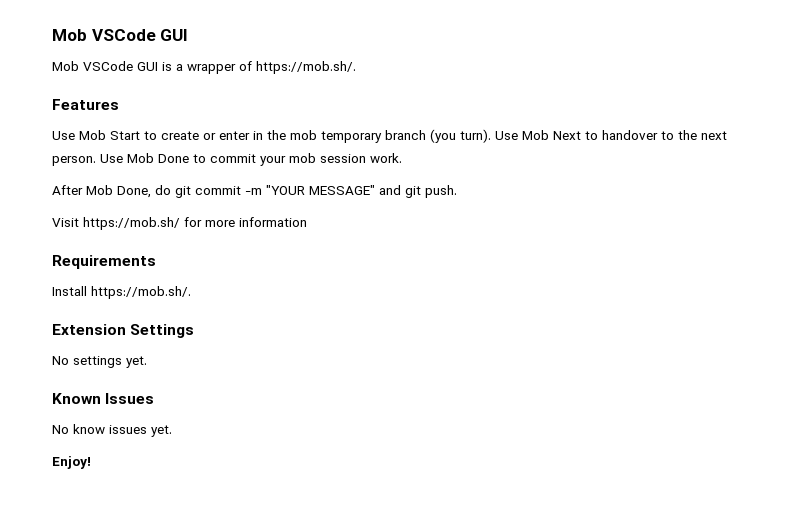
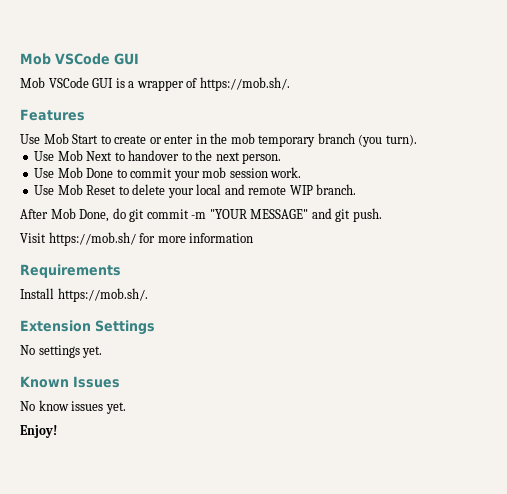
(491, 136) none -> (417, 140) //
(96, 161) none -> (282, 158) //
(402, 158) none -> [34,184,357,198] // Use Mob Reset to delete your local and remote WIP branch.

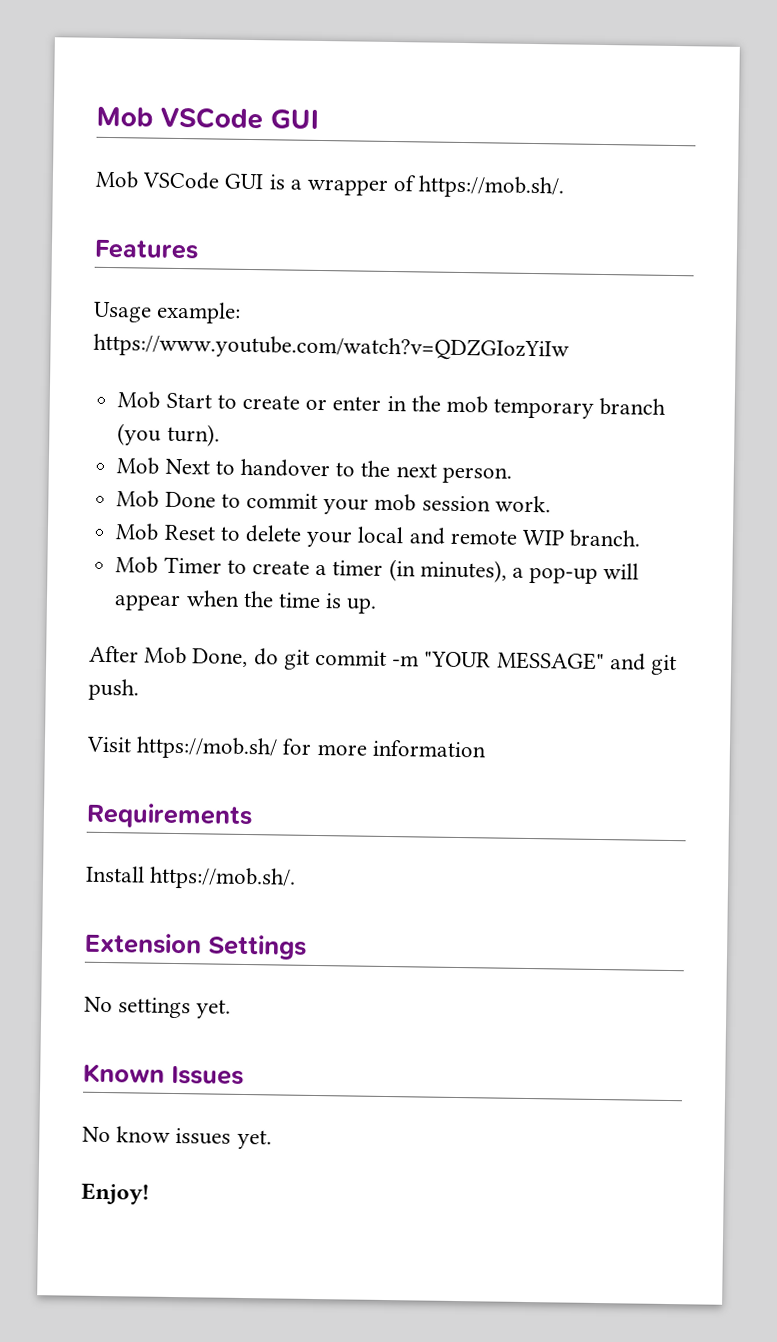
[20,134,40,144] Use -> [93,301,242,324] [93,333,570,362] Usage example: https://www.youtube.com/watch?v=QDZGIozYiIw //
[34,151,55,161] Use -> (220, 435) none
[34,168,55,178] Use -> (512, 475) none
[34,185,55,195] Use -> (551, 504) none
(357, 189) none -> [115,556,640,584] [114,590,378,614] // Mob Timer to create a timer (in minutes), a pop-up will appear when the time is up.

